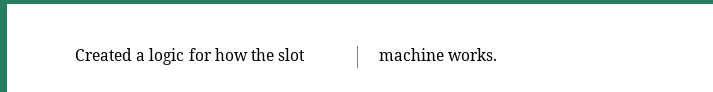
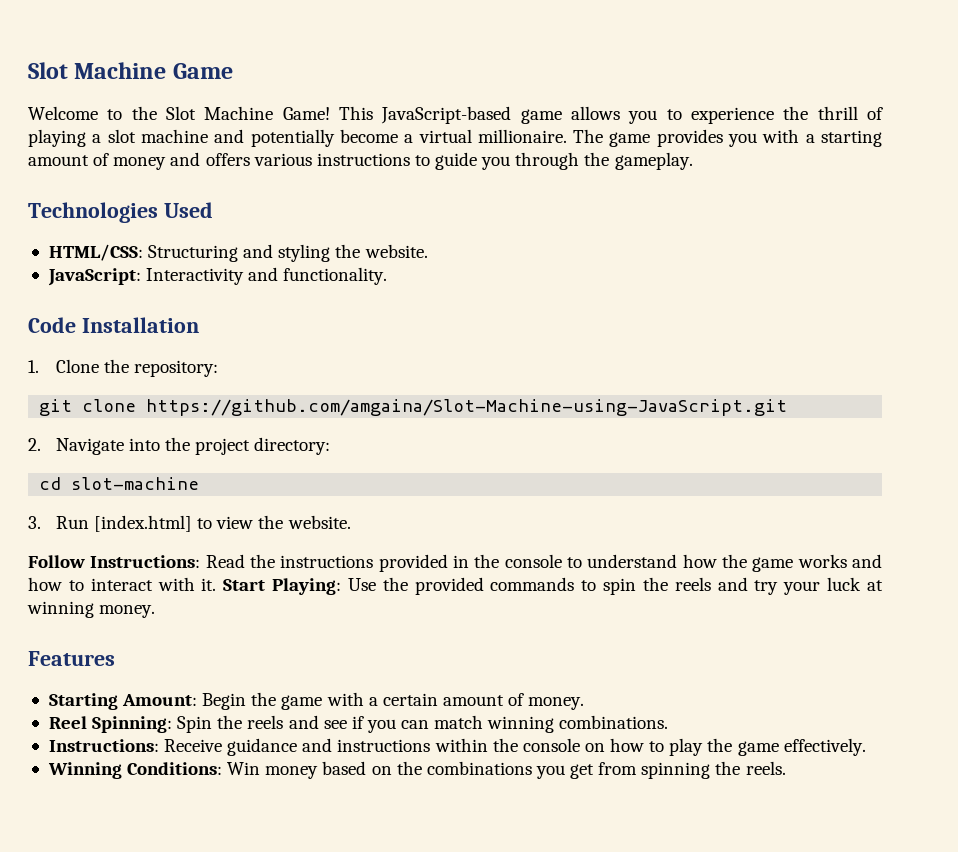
[75,48,498,65] Created a logic for how the slot machine works. -> [28,62,233,79] [28,106,884,124] [28,129,882,147] [28,152,693,170] [28,202,213,223] [48,244,428,262] [47,267,388,286] [28,317,199,333] [28,359,219,377] [39,399,788,416] [28,437,331,455] [39,477,200,490] [28,515,351,532] [28,554,883,572] [28,577,884,595] [27,601,156,618] [28,651,115,666] [48,692,585,710] [48,715,669,733] [48,738,866,756] [47,761,786,779] Slot Machine Game // Welcome to the Slot Machine Game! This JavaScript-based game allows you to experience the thrill of playing a slot machine and potentially become a virtual millionaire. The game provides you with a starting amount of money and offers various instructions to guide you through the gameplay. // Technologies Used // HTML/CSS: Structuring and styling the website. // JavaScript: Interactivity and functionality. // Code Installation // 1. Clone the repository: // git clone https://github.com/amgaina/Slot-Machine-using-JavaScript.git // 2. Navigate into the project directory: // cd slot-machine // 3. Run [index.html] to view the website. // Follow Instructions: Read the instructions provided in the console to understand how the game works and how to interact with it. Start Playing: Use the provided commands to spin the reels and try your luck at winning money. // Features // Starting Amount: Begin the game with a certain amount of money. // Reel Spinning: Spin the reels and see if you can match winning combinations. // Instructions: Receive guidance and instructions within the console on how to play the game effectively. // Winning Conditions: Win money based on the combinations you get from spinning the reels.

